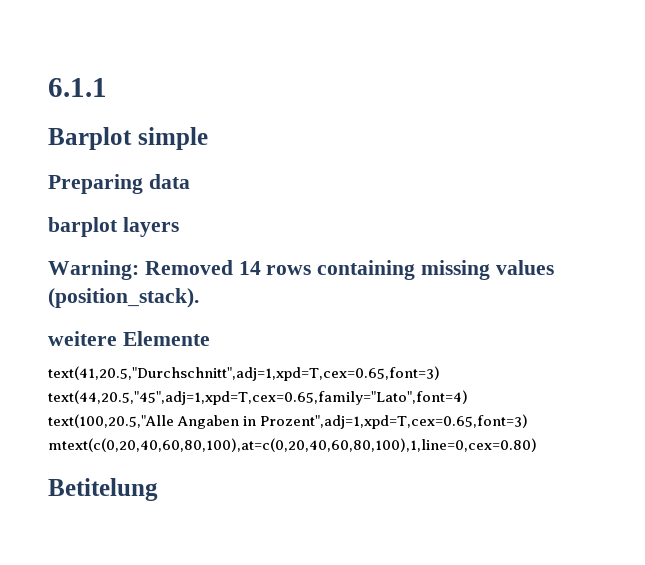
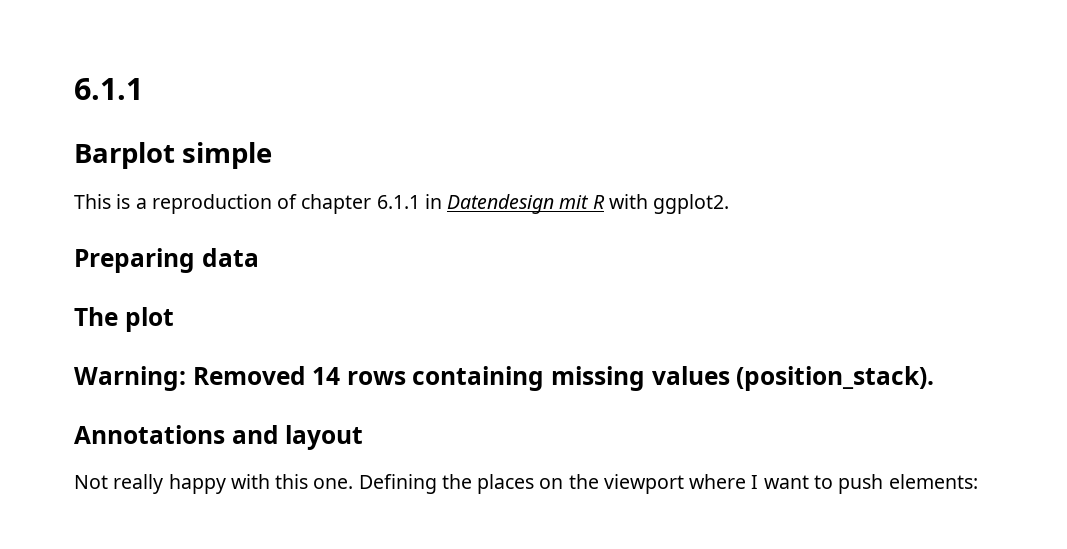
(208, 138) none -> [74,194,730,214] // This is a reproduction of chapter 6.1.1 in Datendesign mit R with ggplot2.
[48,217,179,237] barplot layers -> [74,307,174,332] The plot
[48,331,210,346] [48,366,440,381] [48,390,468,405] [48,414,529,429] [48,438,537,452] [48,478,158,501] weitere Elemente // text(41,20.5,"Durchschnitt",adj=1,xpd=T,cex=0.65,font=3) text(44,20.5,"45",adj=1,xpd=T,cex=0.65,family="Lato",font=4) text(100,20.5,"Alle Angaben in Prozent",adj=1,xpd=T,cex=0.65,font=3) mtext(c(0,20,40,60,80,100),at=c(0,20,40,60,80,100),1,line=0,cex=0.80) // Betitelung -> [74,425,364,450] [74,474,978,494] Annotations and layout // Not really happy with this one. Defining the places on the viewport where I want to push elements:

